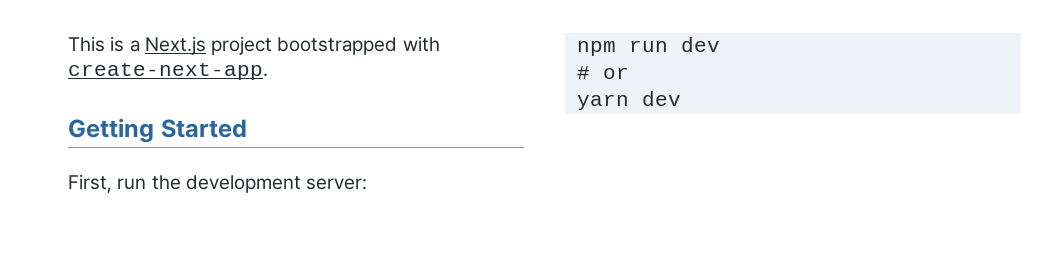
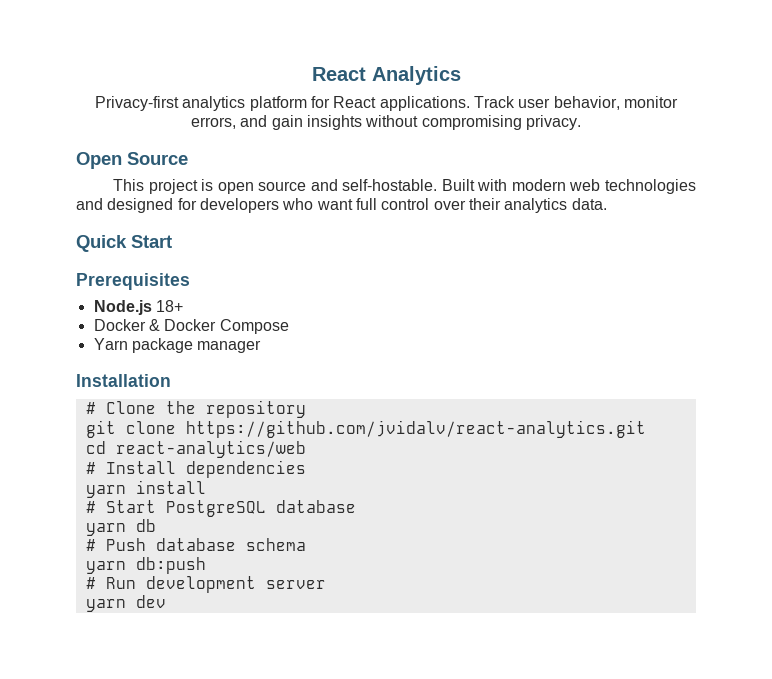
[68,36,440,55] [68,63,268,80] [68,118,247,143] [68,174,368,193] [576,37,720,56] [576,66,629,79] This is a Next.js project bootstrapped with create-next-app. // Getting Started // First, run the development server: // npm run dev // # or -> [311,66,461,85] [95,96,678,111] [191,115,581,130] [76,152,188,169] [113,179,696,194] [76,198,607,213] [76,235,172,252] [76,273,190,290] [93,300,183,315] [93,319,289,334] [93,338,262,353] [76,374,171,387] [85,400,306,418] [85,420,646,438] [85,440,306,458] [85,460,306,478] [85,480,206,498] [85,500,356,517] [85,519,156,536] [85,538,306,551] [85,557,206,574] [85,576,326,593] React Analytics // Privacy-first analytics platform for React applications. Track user behavior, monitor errors, and gain insights without compromising privacy. // Open Source // This project is open source and self-hostable. Built with modern web technologies and designed for developers who want full control over their analytics data. // Quick Start // Prerequisites // Node.js 18+ // Docker & Docker Compose // Yarn package manager // Installation // # Clone the repository // git clone https://github.com/jvidalv/react-analytics.git // cd react-analytics/web // # Install dependencies // yarn install // # Start PostgreSQL database // yarn db // # Push database schema // yarn db:push // # Run development server

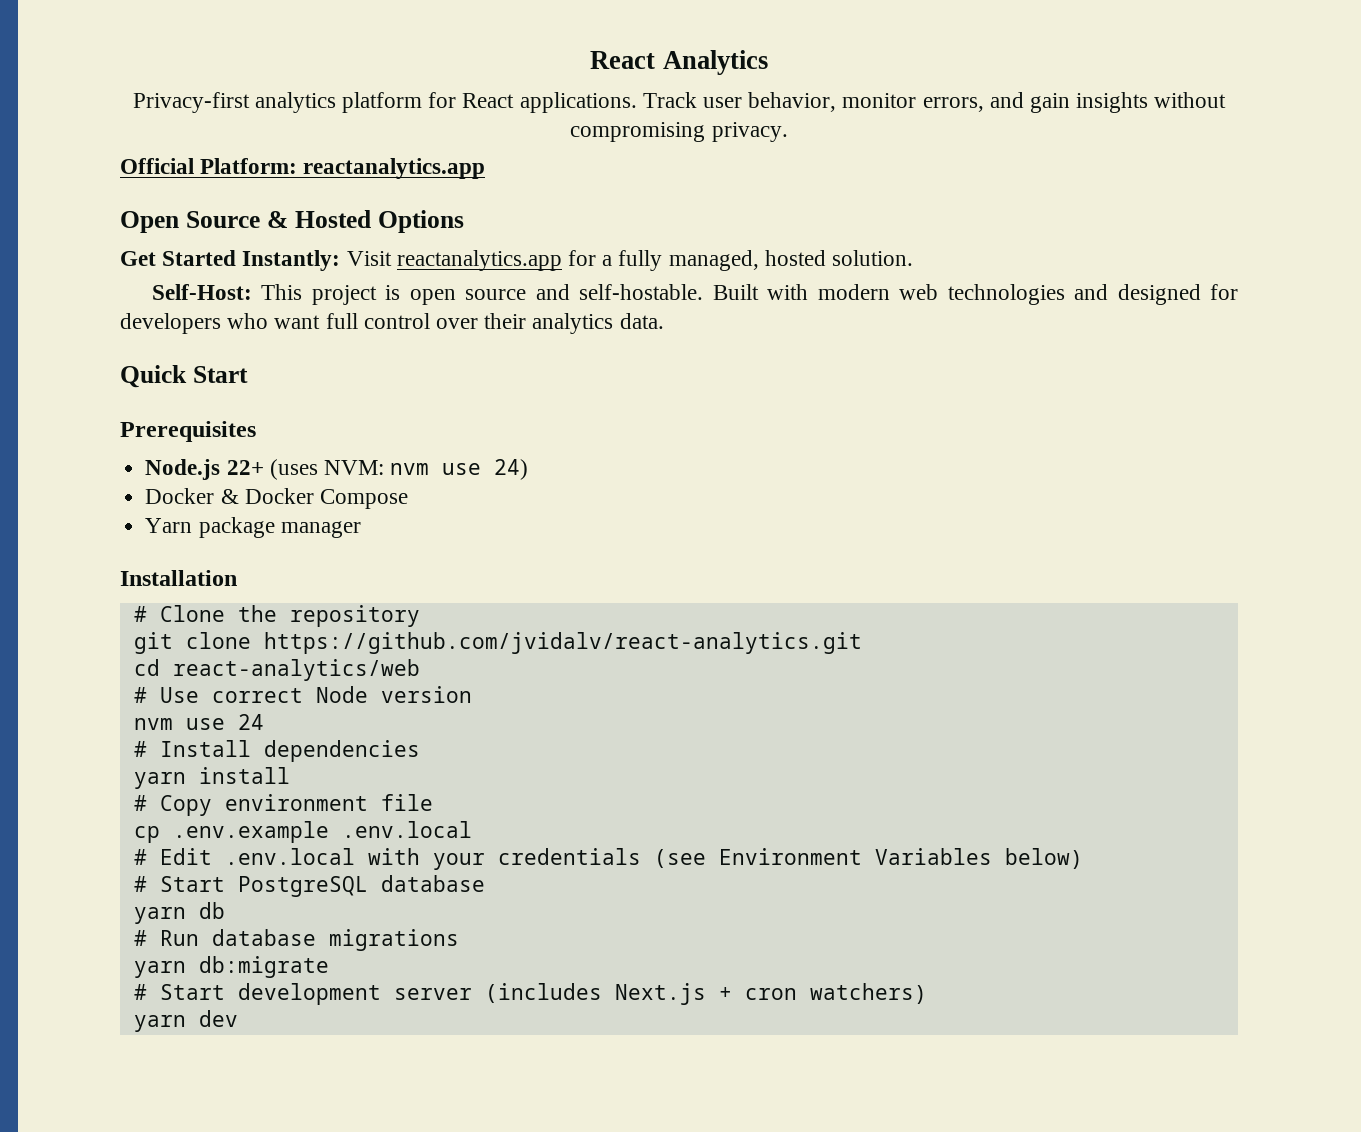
(581, 122) none -> [120,158,486,179] // Official Platform: reactanalytics.app
(188, 158) // -> [266,210,464,233] [120,250,914,271] [151,284,252,300] & Hosted Options // Get Started Instantly: Visit reactanalytics.app for a fully managed, hosted solution. // Self-Host:
[155,300,183,312] 18+ -> [226,459,529,480] 22+ (uses NVM: nvm use 24)
(306, 449) none -> [133,686,472,703] [133,714,264,730] // # Use correct Node version // nvm use 24
(206, 487) none -> [133,794,433,816] [133,821,472,843] [133,848,1083,870] // # Copy environment file // cp .env.example .env.local // # Edit .env.local with your credentials (see Environment Variables below)
[105,538,306,551] [85,557,206,574] [85,577,136,589] Push database schema // yarn db:push // # Run -> [159,929,459,951] [133,956,329,978] [133,984,225,1000] Run database migrations // yarn db:migrate // # Start
(326, 584) none -> [484,983,927,1005] (includes Next.js + cron watchers)

